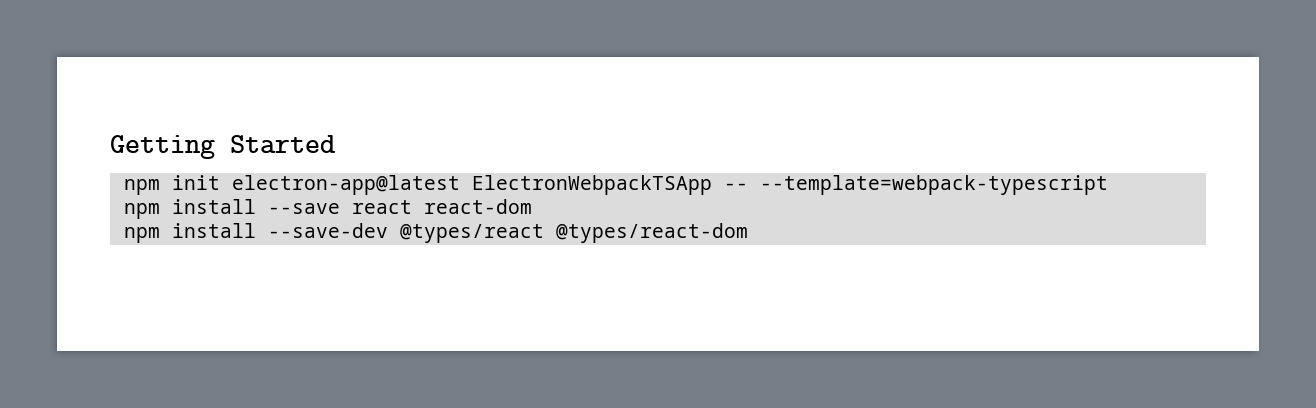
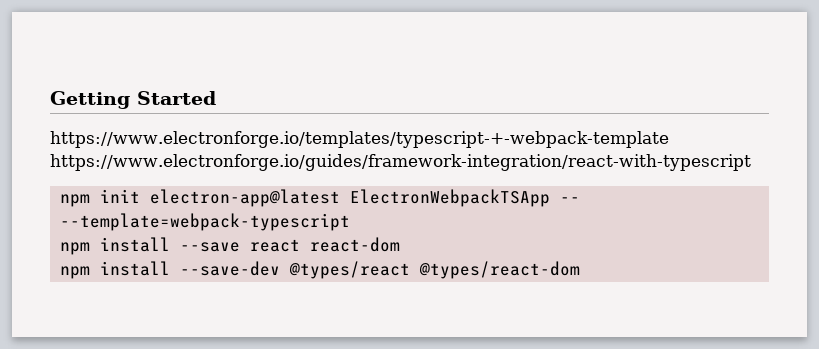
(336, 144) none -> [50,131,669,148] [50,154,751,171] // https://www.electronforge.io/templates/typescript-+-webpack-template https://www.electronforge.io/guides/framework-integration/react-with-typescript

